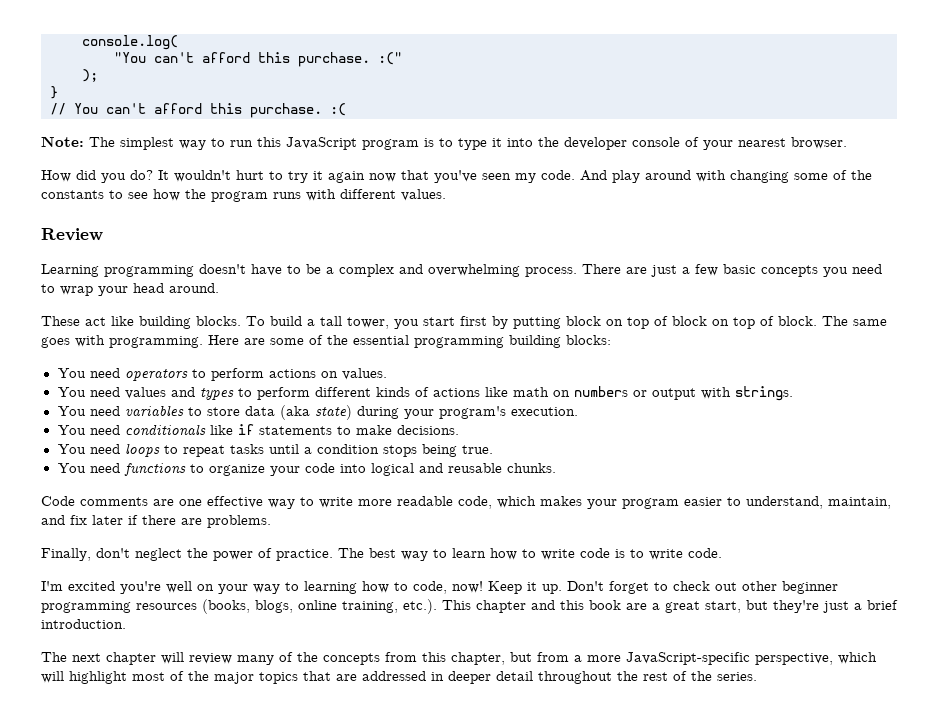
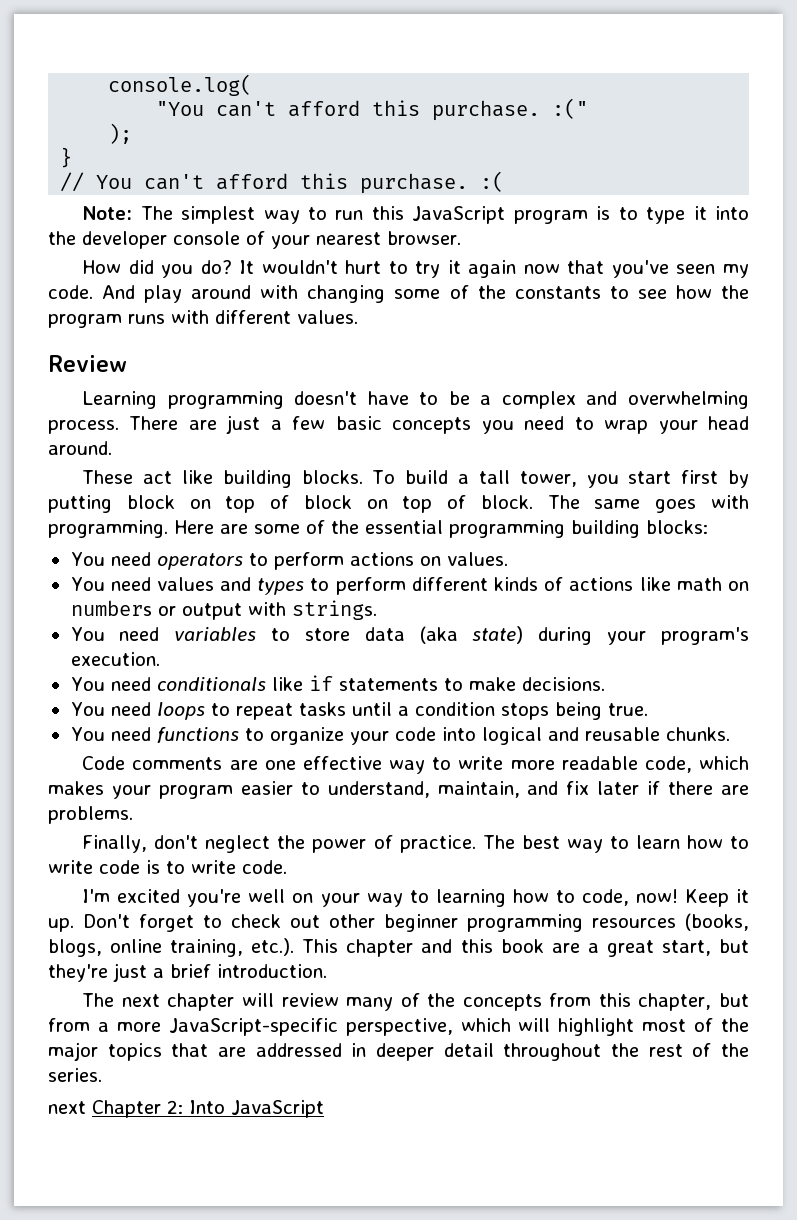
(757, 676) none -> [48,1100,324,1118] // next Chapter 2: Into JavaScript

